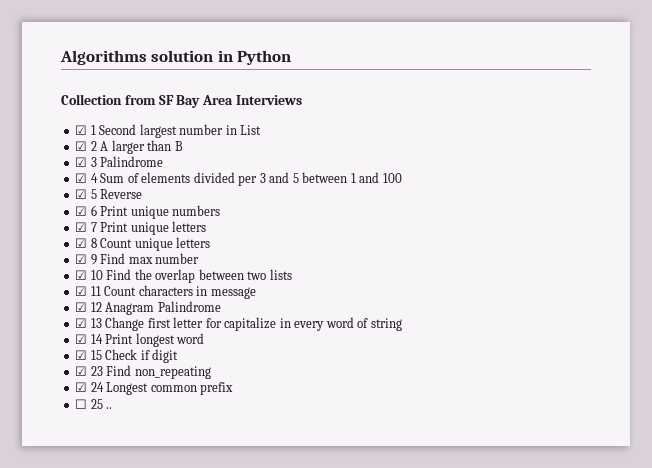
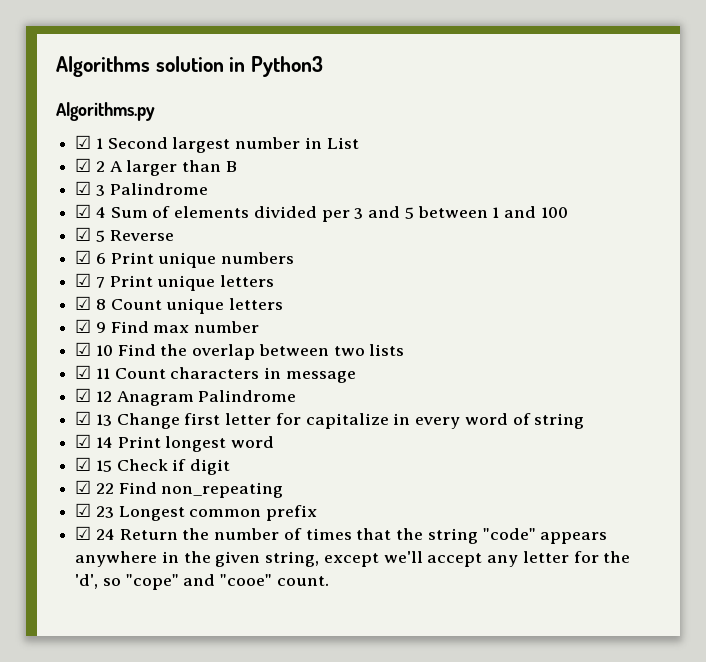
[237,50,292,65] [61,94,302,108] Python // Collection from SF Bay Area Interviews -> [251,56,324,77] [56,102,155,121] Python3 // Algorithms.py
[90,366,103,376] 23 -> [95,483,114,494] 22
[90,382,104,392] 24 -> [95,506,114,518] 23
[75,399,113,409] ☐ 25 .. -> [75,526,608,544] [75,551,631,567] [75,574,329,590] ☑ 24 Return the number of times that the string "code" appears anywhere in the given string, except we'll accept any letter for the 'd', so "cope" and "cooe" count.

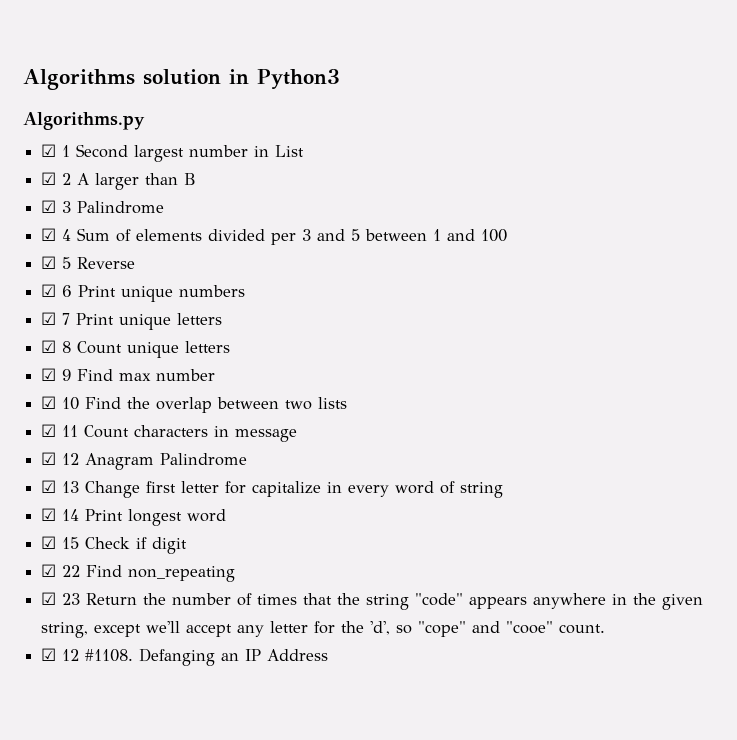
[118,505,318,521] [75,526,115,540] Longest common prefix // ☑ 24 -> (81, 599) none
(329, 581) none -> [41,648,329,666] // ☑ 12 #1108. Defanging an IP Address

